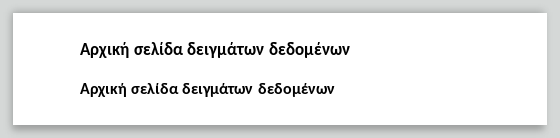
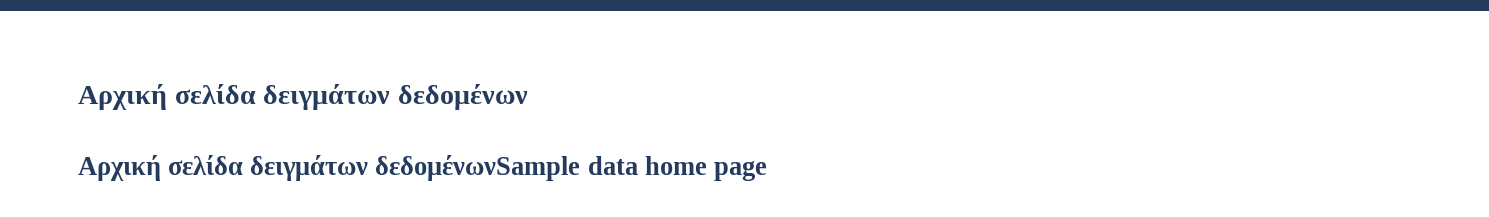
[257,83,335,97] δεδομένων -> [375,155,767,181] δεδομένωνSample data home page

